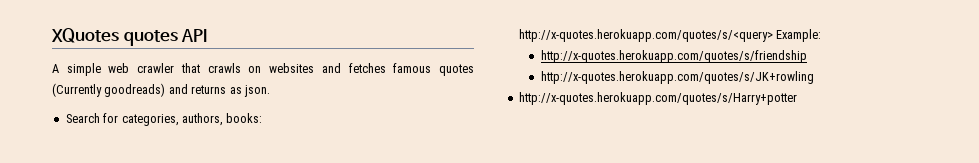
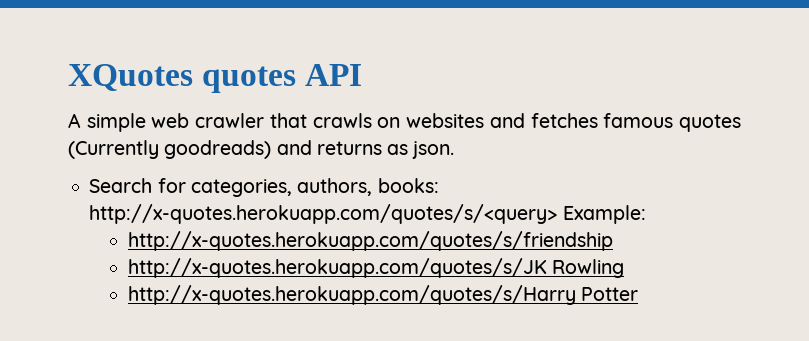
[540,71,814,84] [518,92,797,105] http://x-quotes.herokuapp.com/quotes/s/JK+rowling // http://x-quotes.herokuapp.com/quotes/s/Harry+potter -> [127,258,624,278] [127,285,638,305] http://x-quotes.herokuapp.com/quotes/s/JK Rowling // http://x-quotes.herokuapp.com/quotes/s/Harry Potter

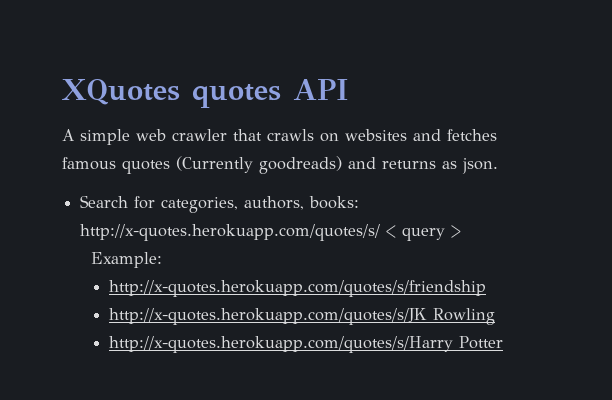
[89,204,558,224] http://x-quotes.herokuapp.com/quotes/s/<query> -> [80,224,462,241] http://x-quotes.herokuapp.com/quotes/s/ < query > //

